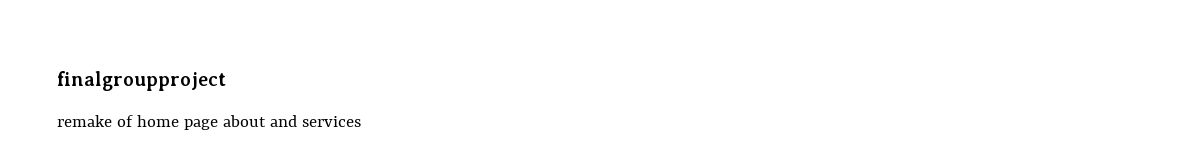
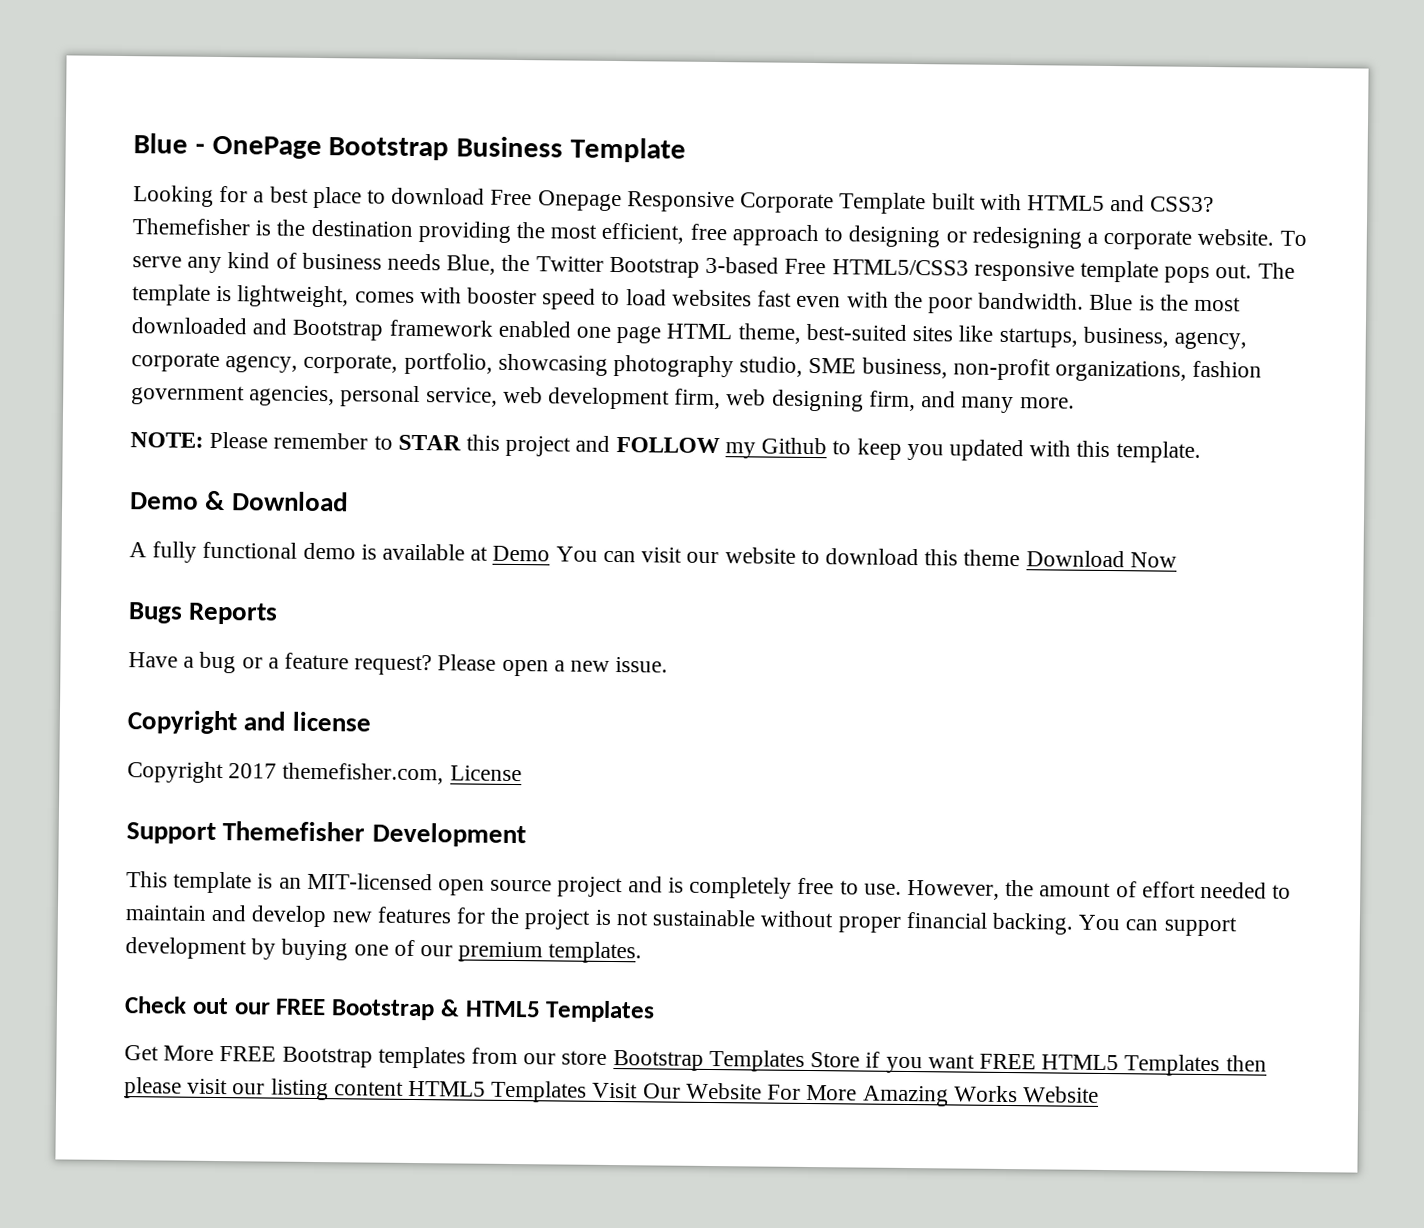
[57,71,226,91] [57,115,361,130] finalgroupproject // remake of home page about and services -> [133,133,687,163] [133,185,1215,215] [132,218,1307,250] [132,252,1295,284] [132,284,1241,314] [131,317,1247,350] [131,352,1263,382] [131,385,1075,414] [130,431,1201,463] [130,490,348,512] [129,541,1177,568] [128,602,279,625] [128,651,669,677] [127,710,371,735] [127,761,522,785] [126,821,526,848] [126,871,1292,900] [125,904,1237,937] [125,937,643,964] [124,996,656,1023] [124,1045,1267,1077] [124,1077,1099,1107] Blue - OnePage Bootstrap Business Template // Looking for a best place to download Free Onepage Responsive Corporate Template built with HTML5 and CSS3? Themefisher is the destination providing the most efficient, free approach to designing or redesigning a corporate website. To serve any kind of business needs Blue, the Twitter Bootstrap 3-based Free HTML5/CSS3 responsive template pops out. The template is lightweight, comes with booster speed to load websites fast even with the poor bandwidth. Blue is the most downloaded and Bootstrap framework enabled one page HTML theme, best-suited sites like startups, business, agency, corporate agency, corporate, portfolio, showcasing photography studio, SME business, non-profit organizations, fashion government agencies, personal service, web development firm, web designing firm, and many more. // NOTE: Please remember to STAR this project and FOLLOW my Github to keep you updated with this template. // Demo & Download // A fully functional demo is available at Demo You can visit our website to download this theme Download Now // Bugs Reports // Have a bug or a feature request? Please open a new issue. // Copyright and license // Copyright 2017 themefisher.com, License // Support Themefisher Development // This template is an MIT-licensed open source project and is completely free to use. However, the amount of effort needed to maintain and develop new features for the project is not sustainable without proper financial backing. You can support development by buying one of our premium templates. // Check out our FREE Bootstrap & HTML5 Templates // Get More FREE Bootstrap templates from our store Bootstrap Templates Store if you want FREE HTML5 Templates then please visit our listing content HTML5 Templates Visit Our Website For More Amazing Works Website

